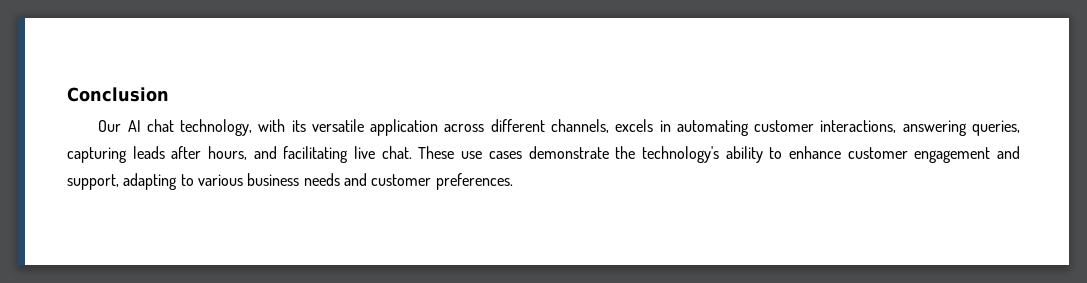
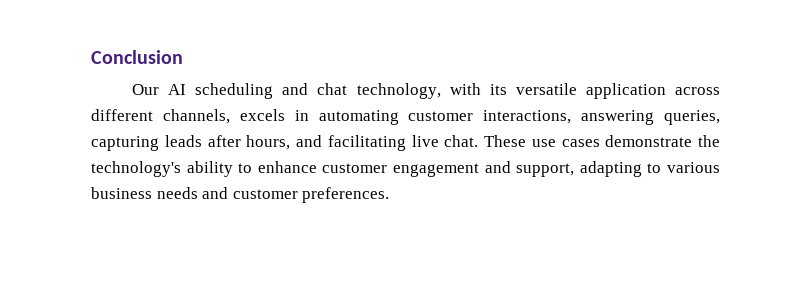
(141, 126) none -> [195,83,309,99] scheduling and

